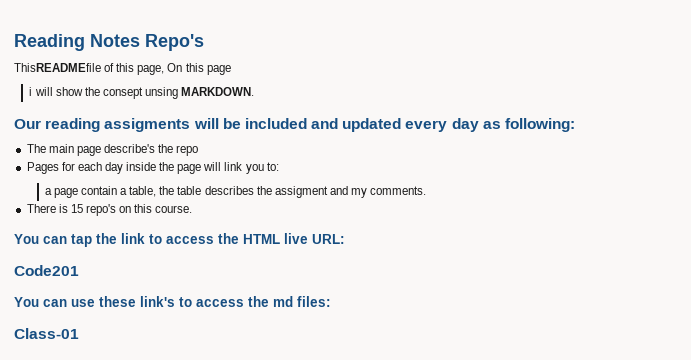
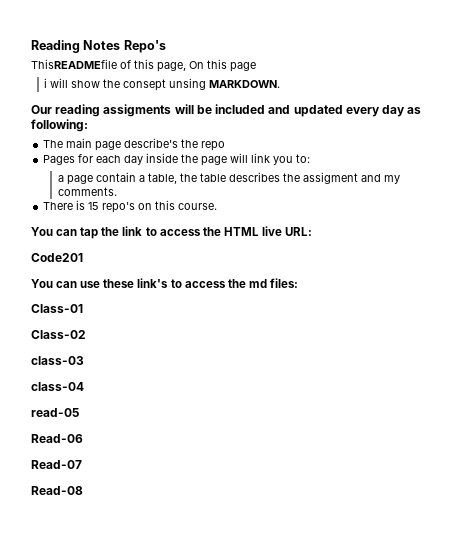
(79, 333) none -> [31,330,86,339] [31,356,84,365] [31,382,84,391] [31,408,79,417] [31,434,83,443] [31,460,82,469] [31,486,83,495] // Class-02 // class-03 // class-04 // read-05 // Read-06 // Read-07 // Read-08

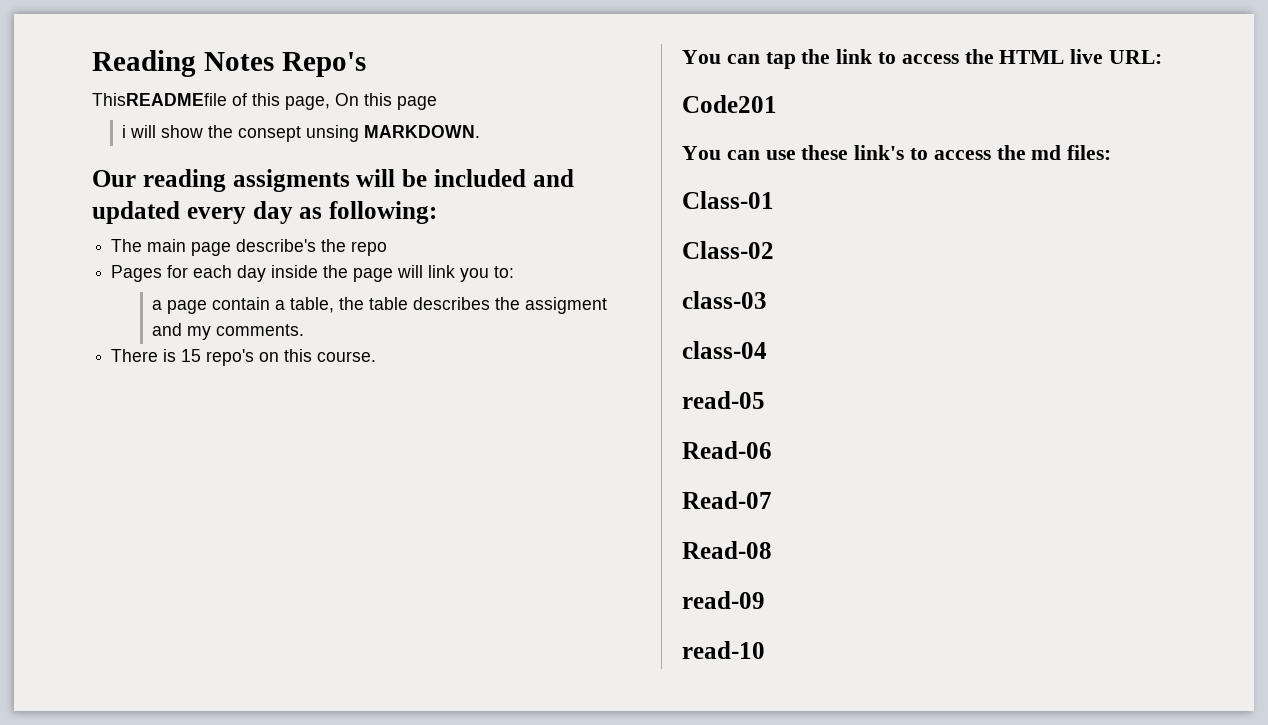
(83, 490) none -> [682,591,765,609] [682,641,765,659] // read-09 // read-10

